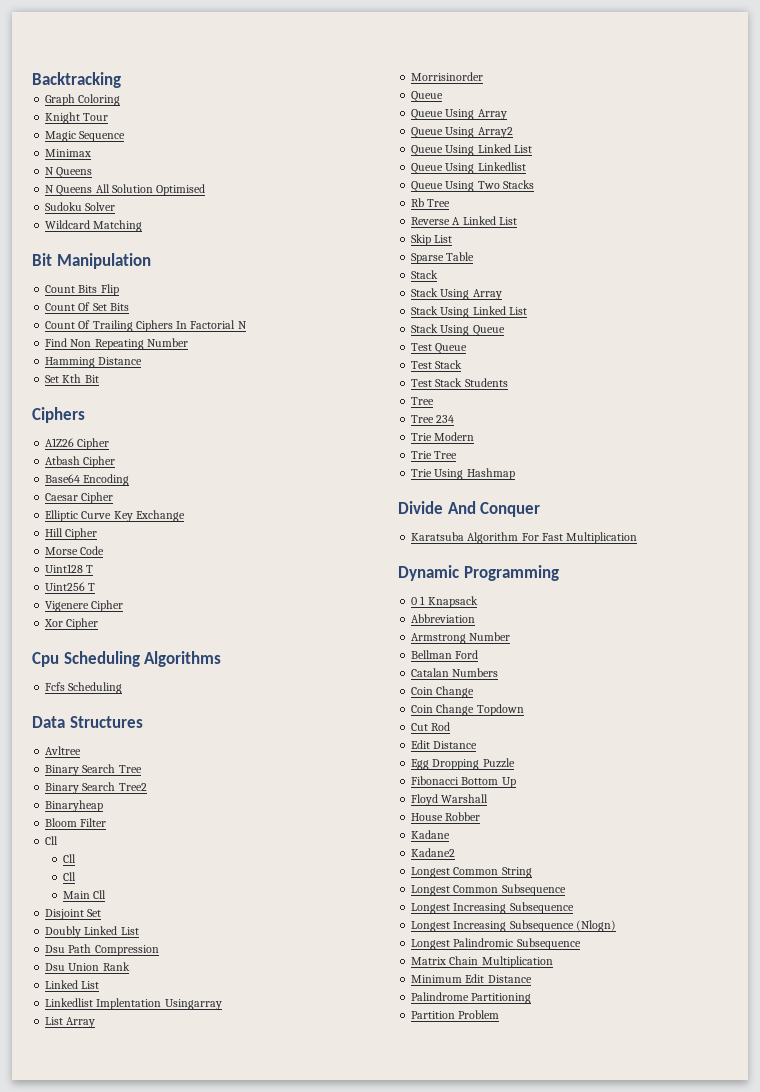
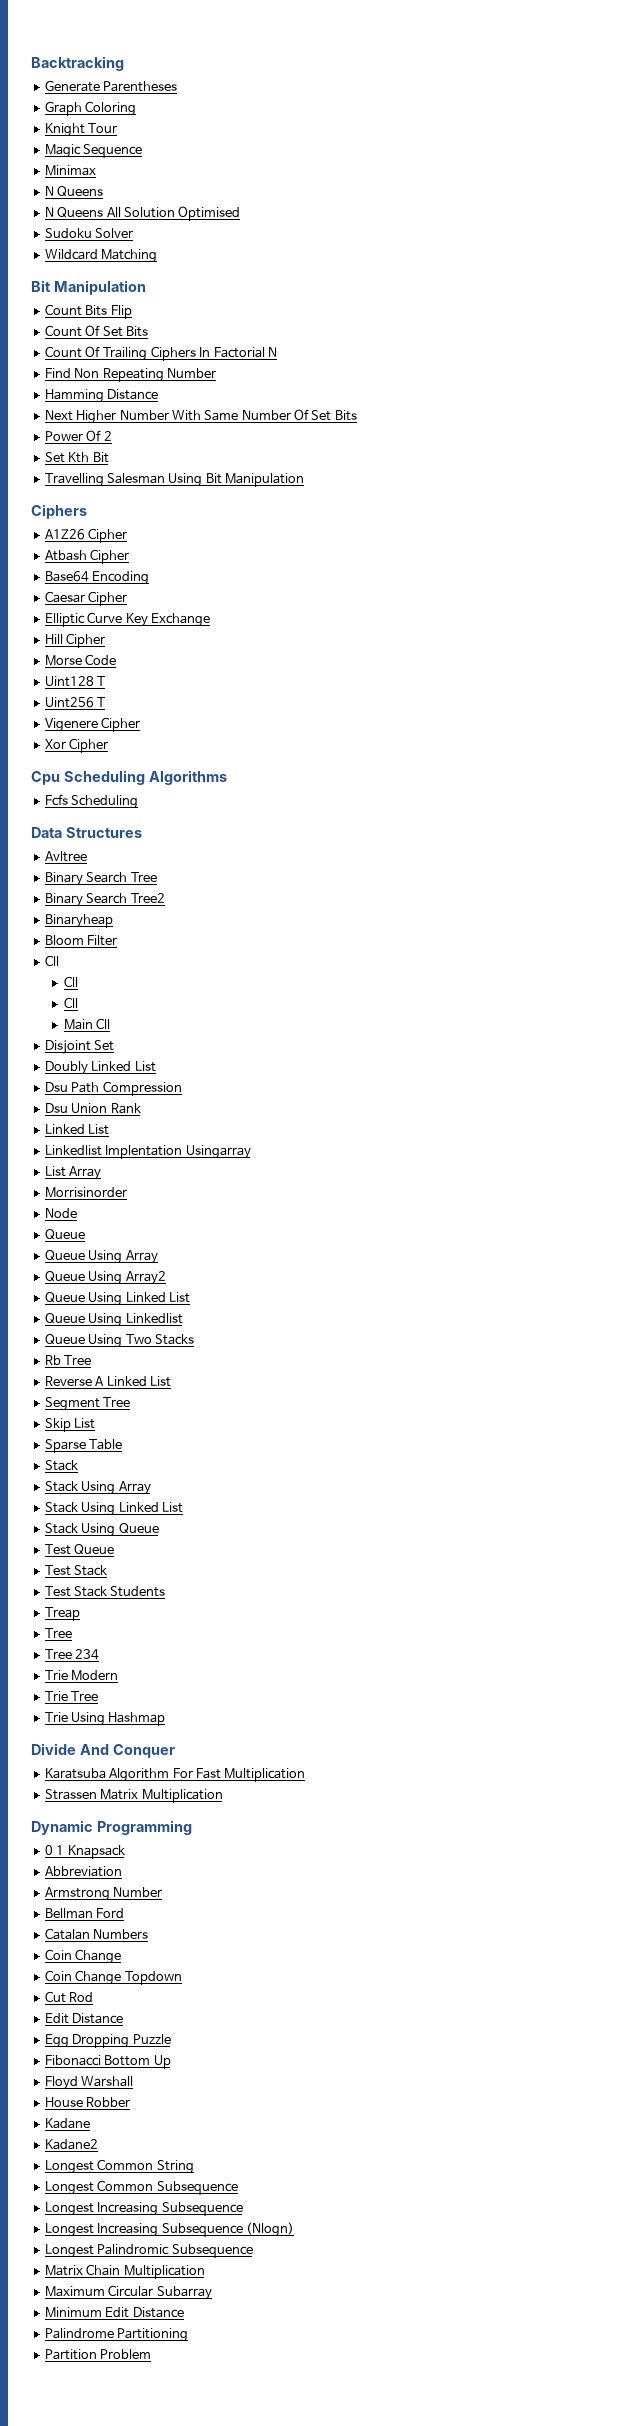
(121, 80) none -> [44,80,178,92] // Generate Parentheses
[45,374,99,383] Set Kth Bit -> [44,409,357,424] [44,430,112,441] [44,452,109,463] [44,473,305,487] Next Higher Number With Same Number Of Set Bits // Power Of 2 // Set Kth Bit // Travelling Salesman Using Bit Manipulation
(484, 76) none -> [44,1208,77,1218] // Node
(517, 221) none -> [44,1397,131,1411] // Segment Tree
(508, 382) none -> [44,1607,80,1621] // Treap
(638, 538) none -> [44,1789,223,1803] // Strassen Matrix Multiplication
(553, 962) none -> [44,2285,212,2300] // Maximum Circular Subarray

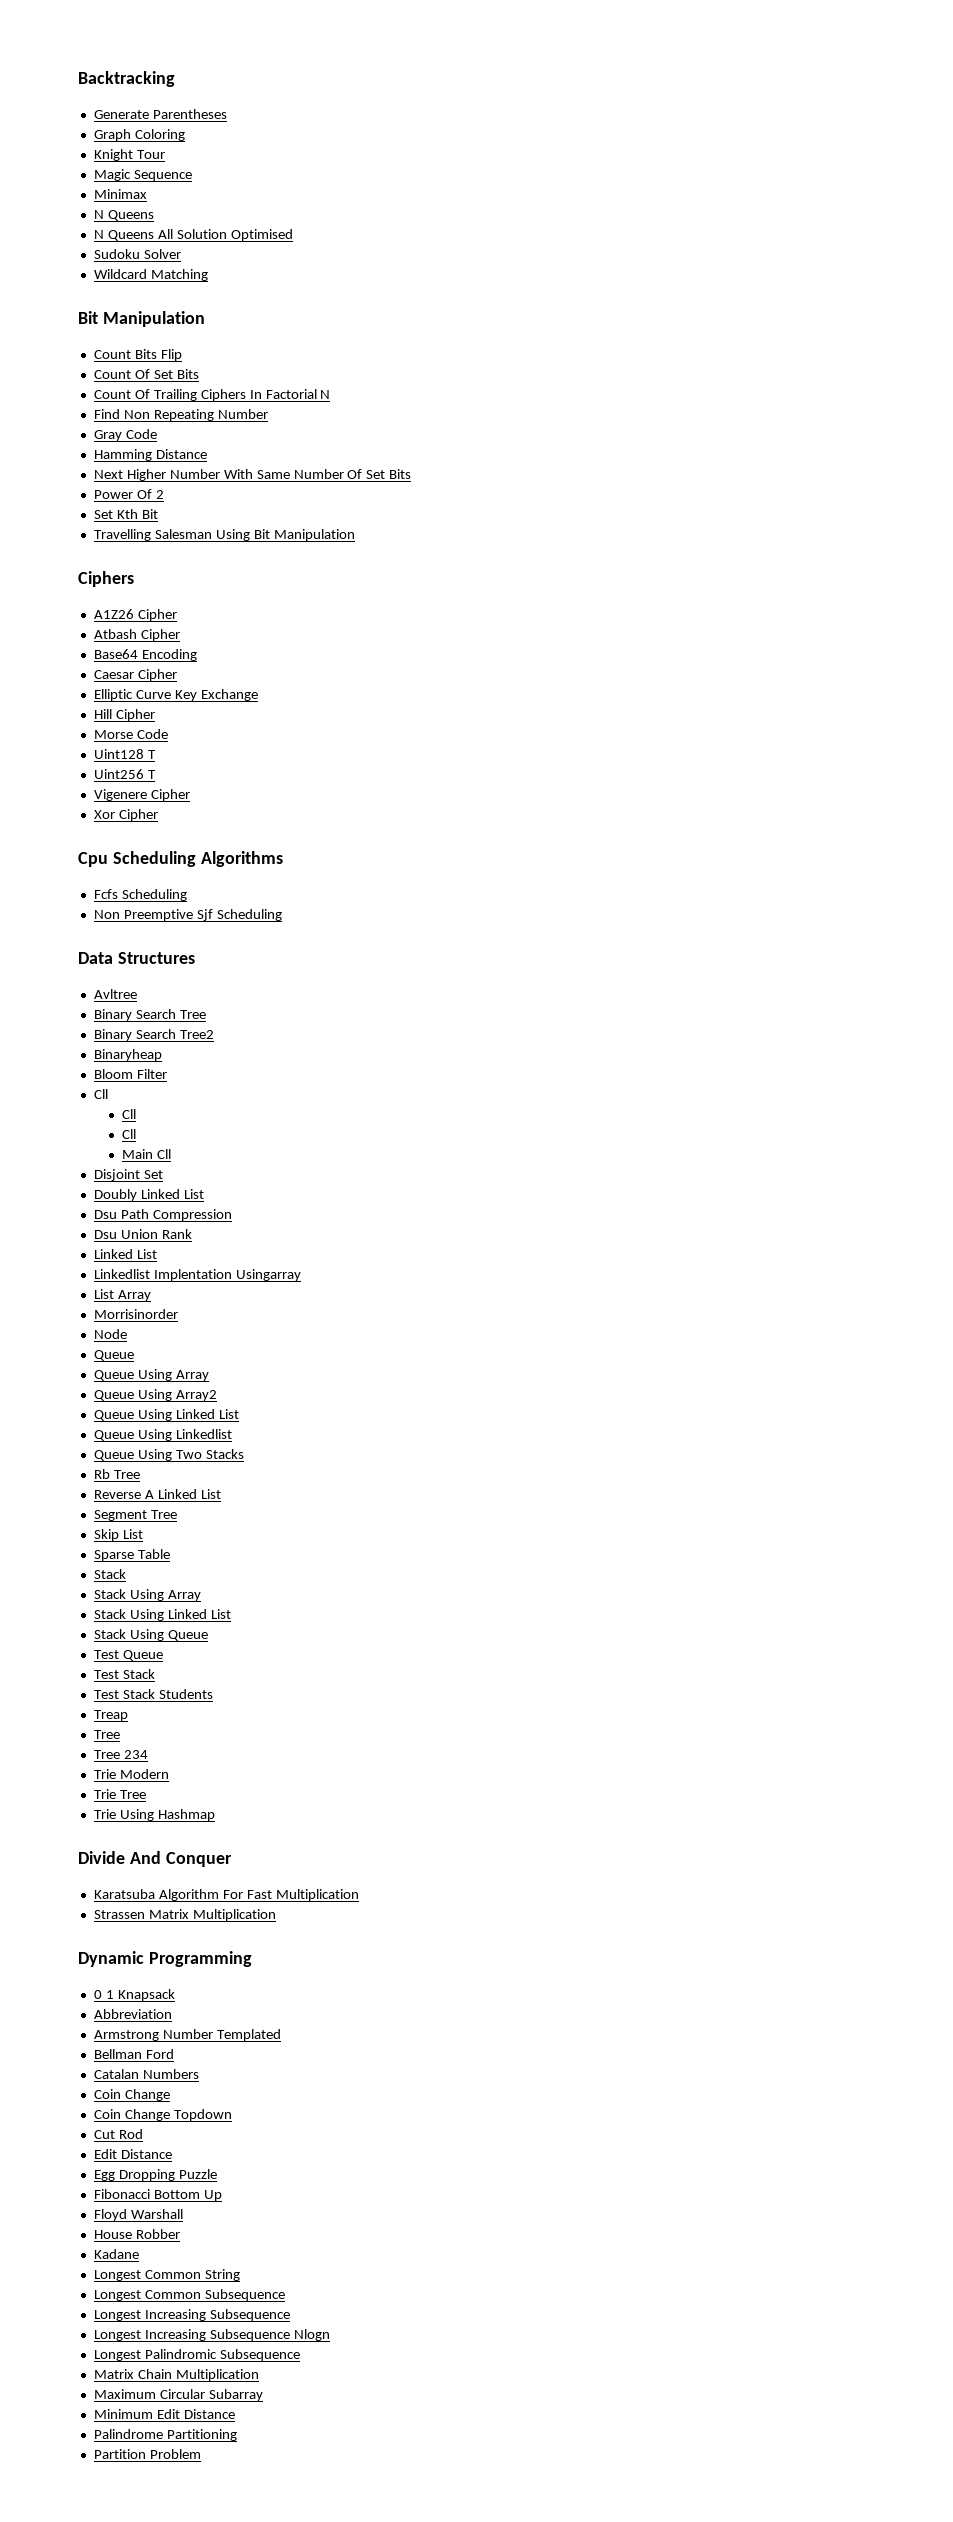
(216, 373) none -> [93,429,157,441] // Gray Code
(139, 802) none -> [93,909,282,921] // Non Preemptive Sjf Scheduling
(163, 1892) none -> [216,2029,281,2041] Templated
[44,2139,98,2150] // Kadane2 -> (139, 2254) none
[245,2222,294,2237] (Nlogn) -> [293,2329,330,2341] Nlogn

